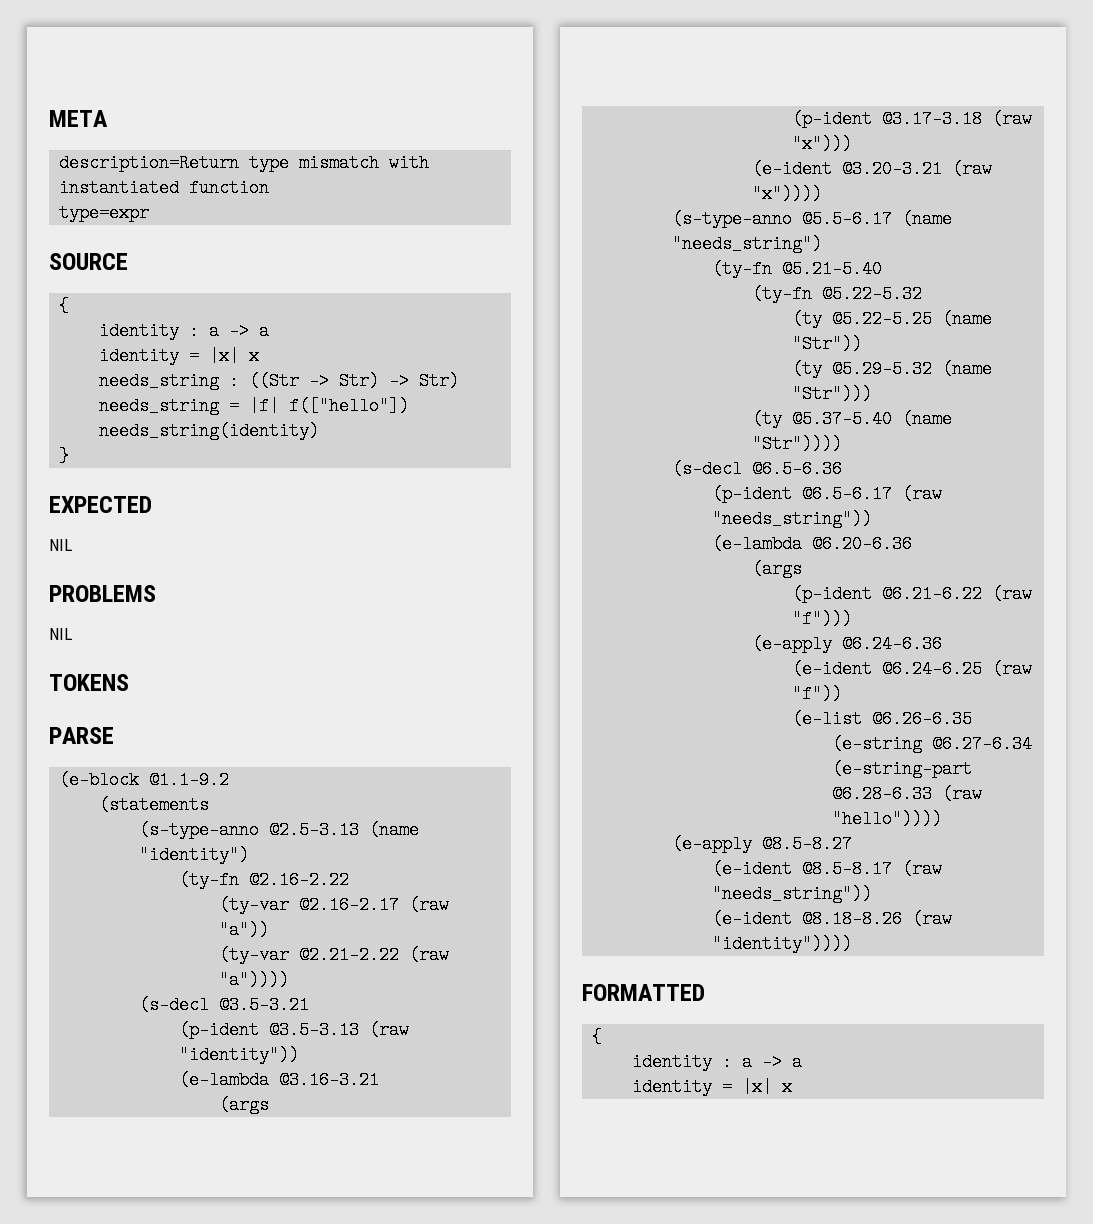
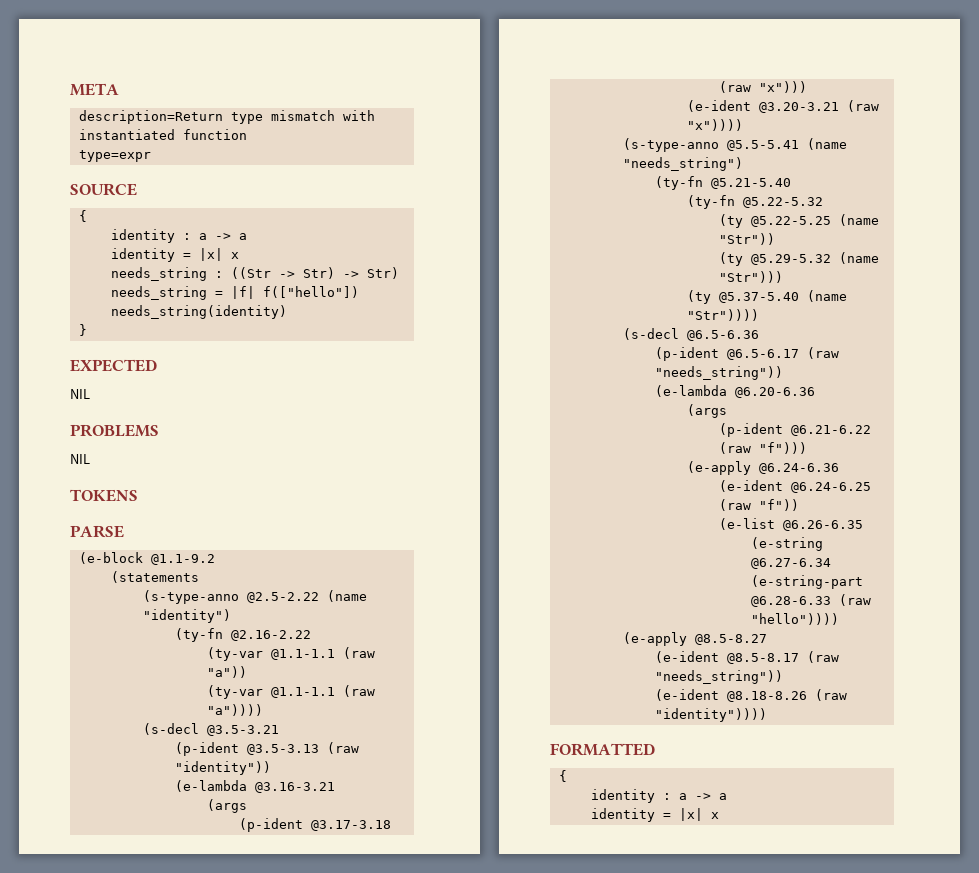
[269,821,360,839] @2.5-3.13 -> [246,592,319,603] @2.5-2.22
[299,896,400,914] @2.16-2.17 -> [270,649,335,660] @1.1-1.1
[299,946,400,964] @2.21-2.22 -> [270,687,335,698] @1.1-1.1
[802,210,893,228] @5.5-6.17 -> [726,140,799,151] @5.5-5.41

